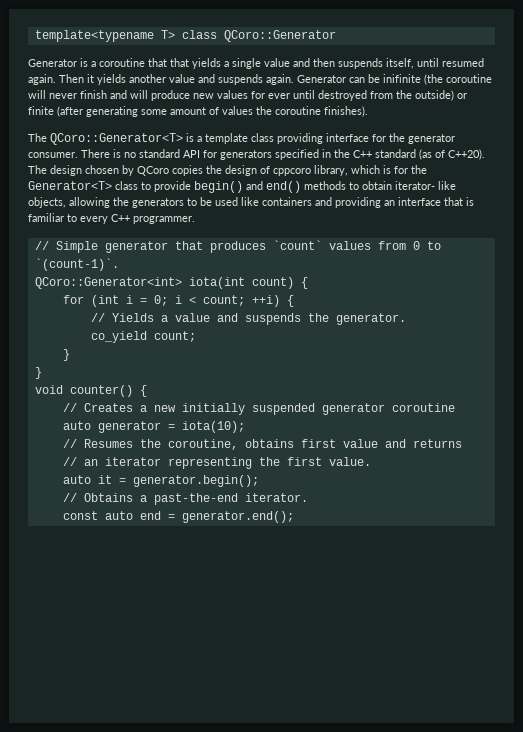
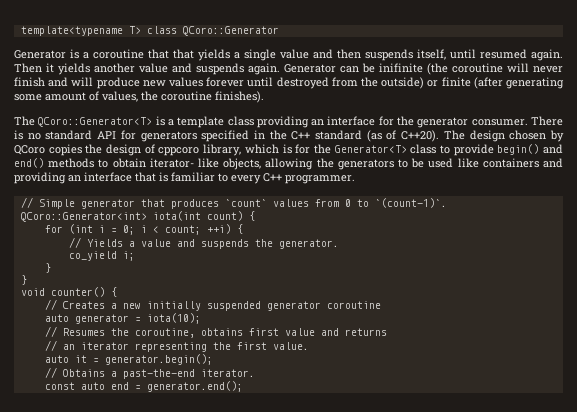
[251,91,290,99] for ever -> [206,77,245,87] forever
[222,106,253,115] values -> [102,91,138,102] values,
(323, 138) none -> [311,119,325,126] an
[153,331,196,342] count; -> [122,251,135,261] i;

